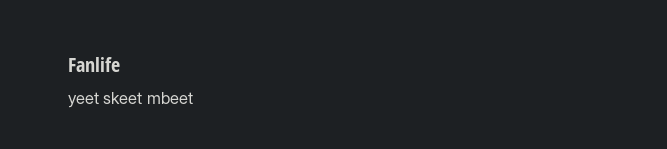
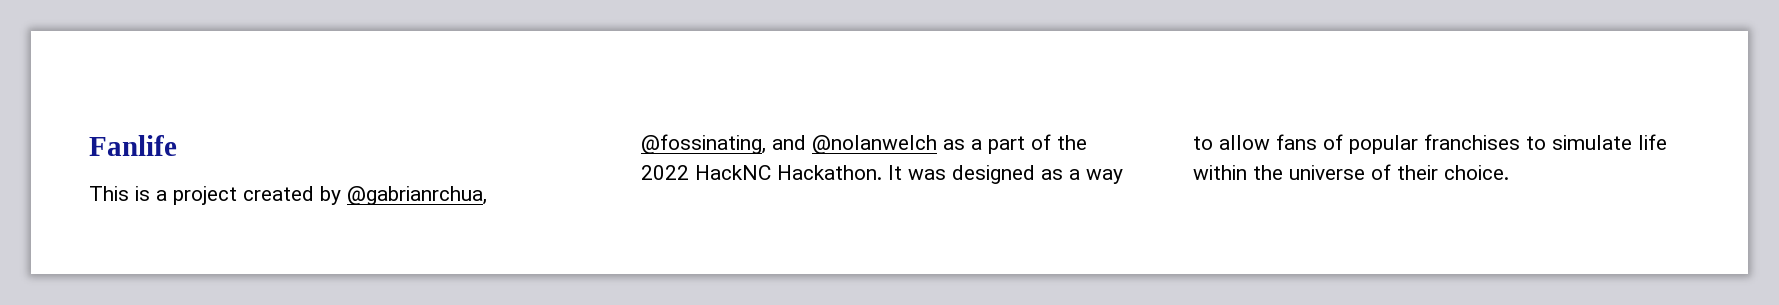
[68,92,193,108] yeet skeet mbeet -> [89,186,487,205] [641,134,1087,154] [641,165,1123,184] [1193,134,1667,154] [1193,164,1509,180] This is a project created by @gabrianrchua, @fossinating, and @nolanwelch as a part of the 2022 HackNC Hackathon. It was designed as a way to allow fans of popular franchises to simulate life within the universe of their choice.

